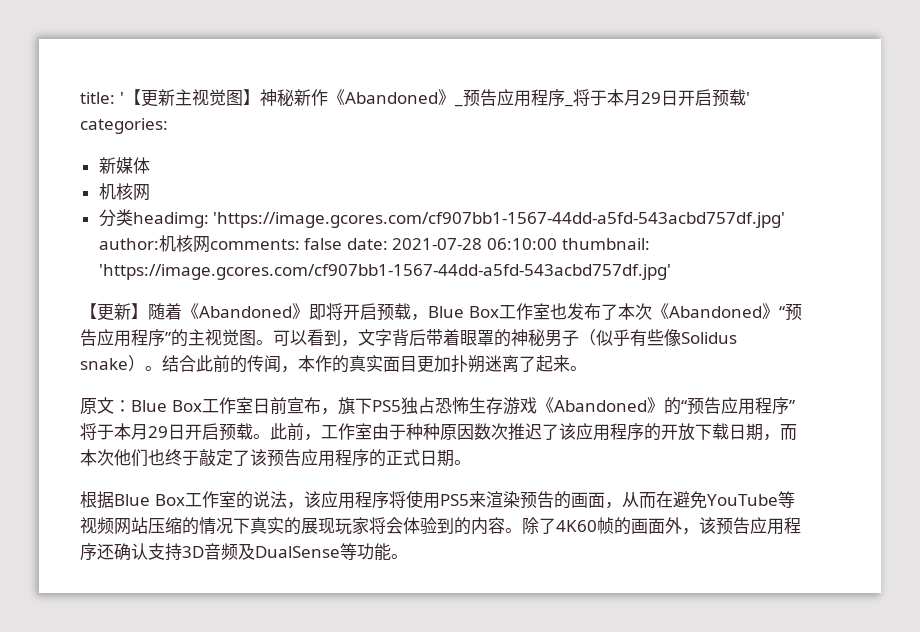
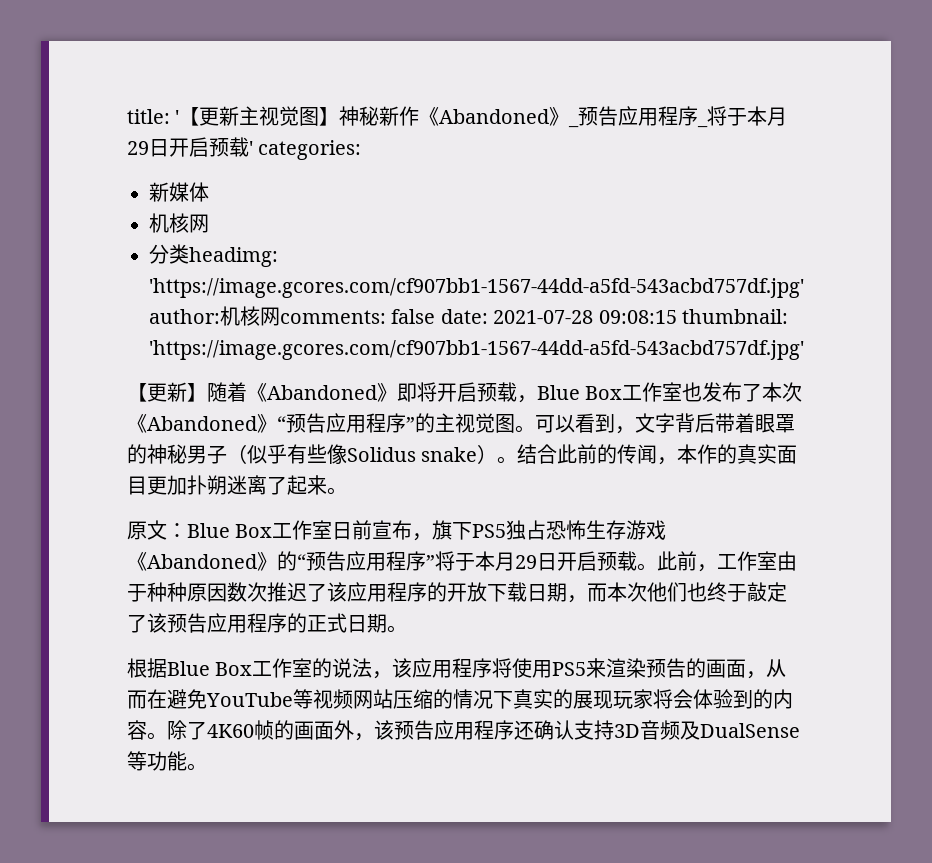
[487,238,558,250] 06:10:00 -> [598,310,677,324] 09:08:15

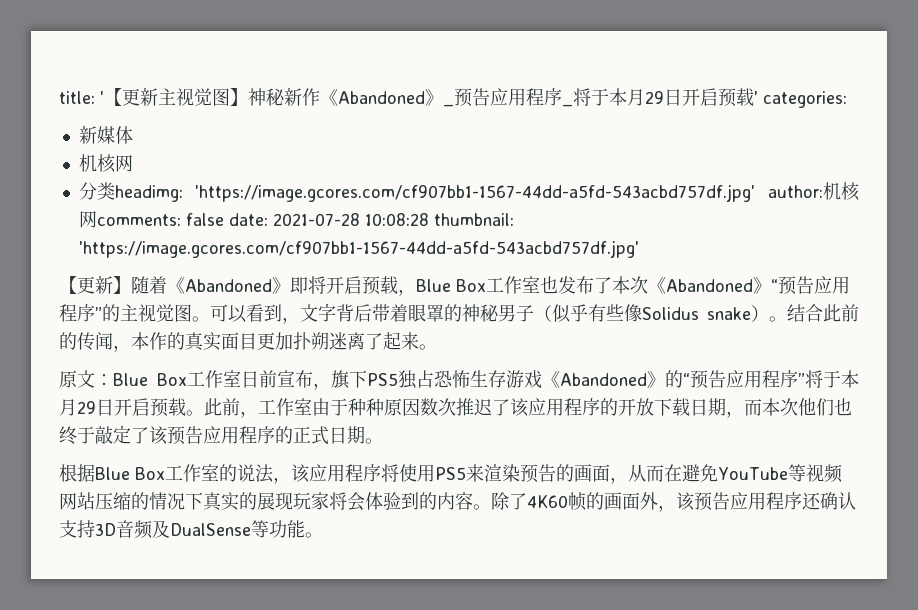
[598,310,677,324] 09:08:15 -> [364,213,429,226] 10:08:28

